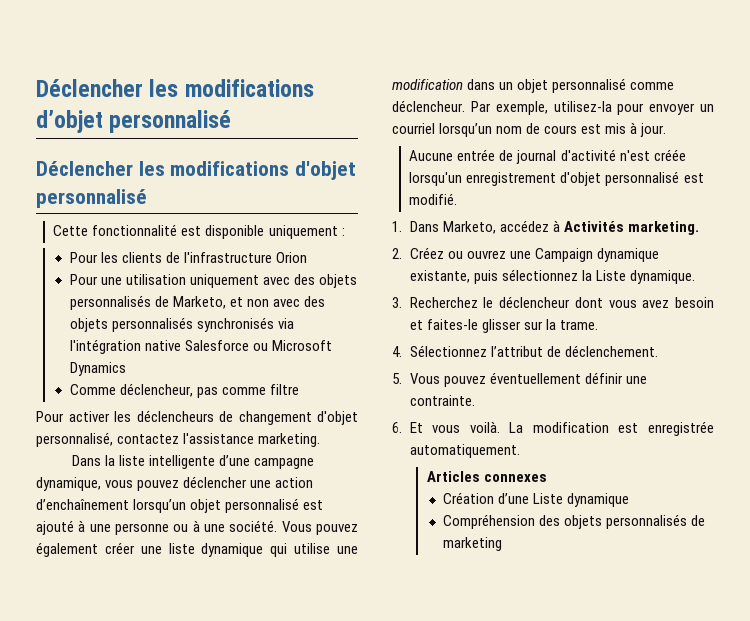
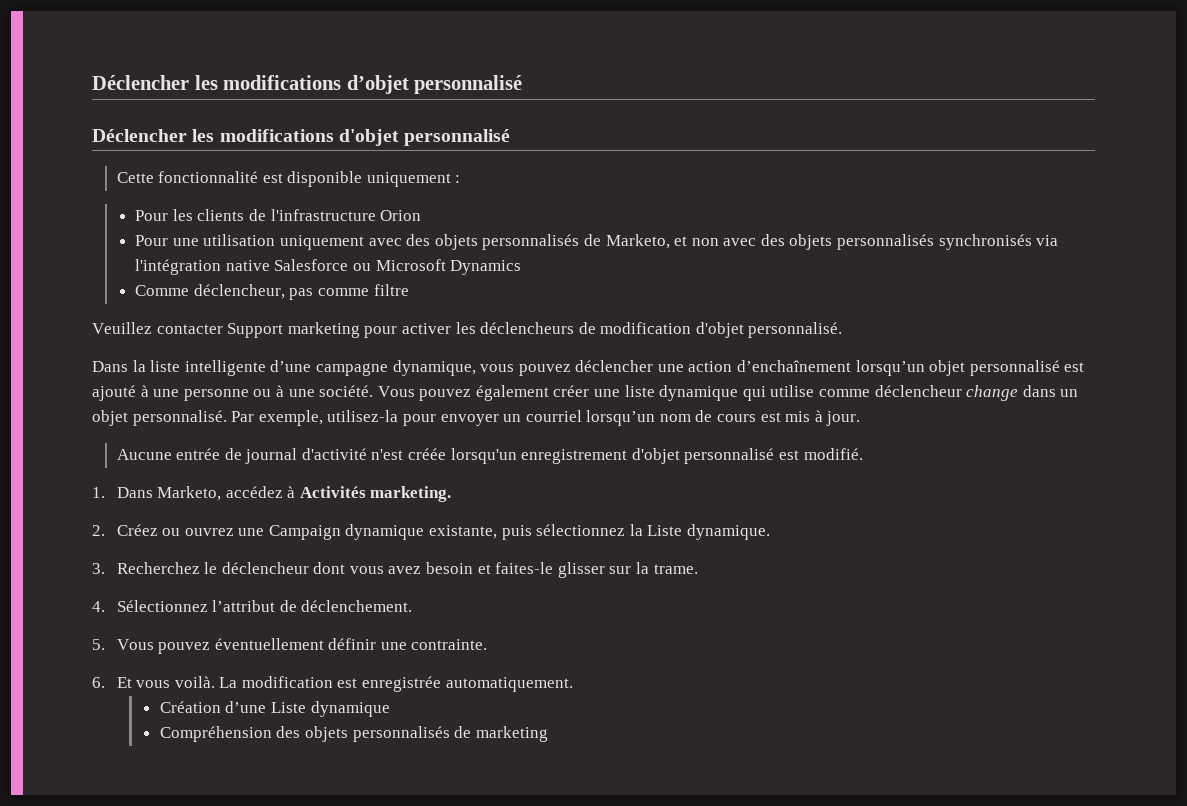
[36,410,358,425] [36,432,321,447] Pour activer les déclencheurs de changement d'objet personnalisé, contactez l'assistance marketing. -> [92,322,843,338] Veuillez contacter Support marketing pour activer les déclencheurs de modification d'objet personnalisé.
[337,546,358,554] [392,78,675,93] [392,100,465,112] une modification dans un objet personnalisé comme déclencheur. -> [819,385,1079,401] [92,410,227,426] comme déclencheur change dans un objet personnalisé.
[426,471,547,482] // Articles connexes -> (573, 684) none

